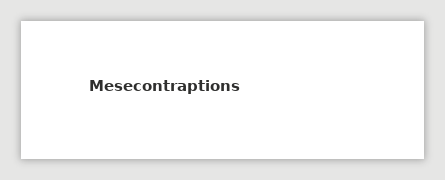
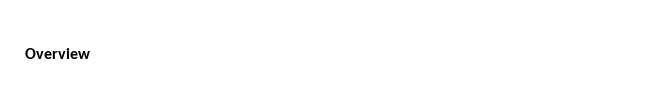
[89,80,240,94] Mesecontraptions -> [25,48,90,59] Overview

